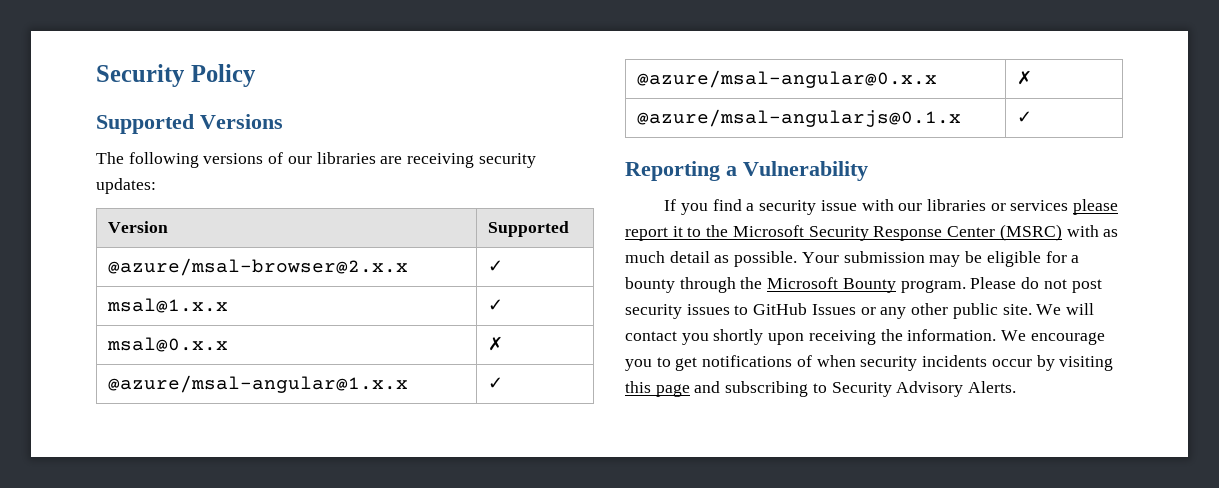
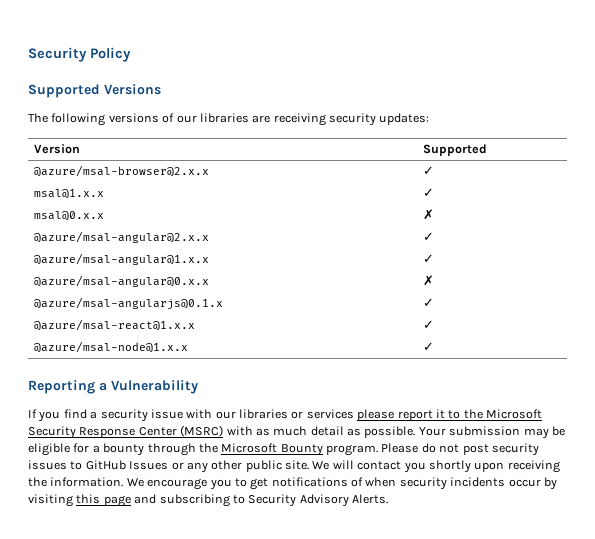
(504, 343) none -> [33,231,209,243] [422,232,434,241] // @azure/msal-angular@2.x.x | ✓
(1033, 117) none -> [33,319,195,331] [422,320,434,329] [33,341,188,353] [422,342,434,351] // @azure/msal-react@1.x.x | ✓ // @azure/msal-node@1.x.x | ✓

